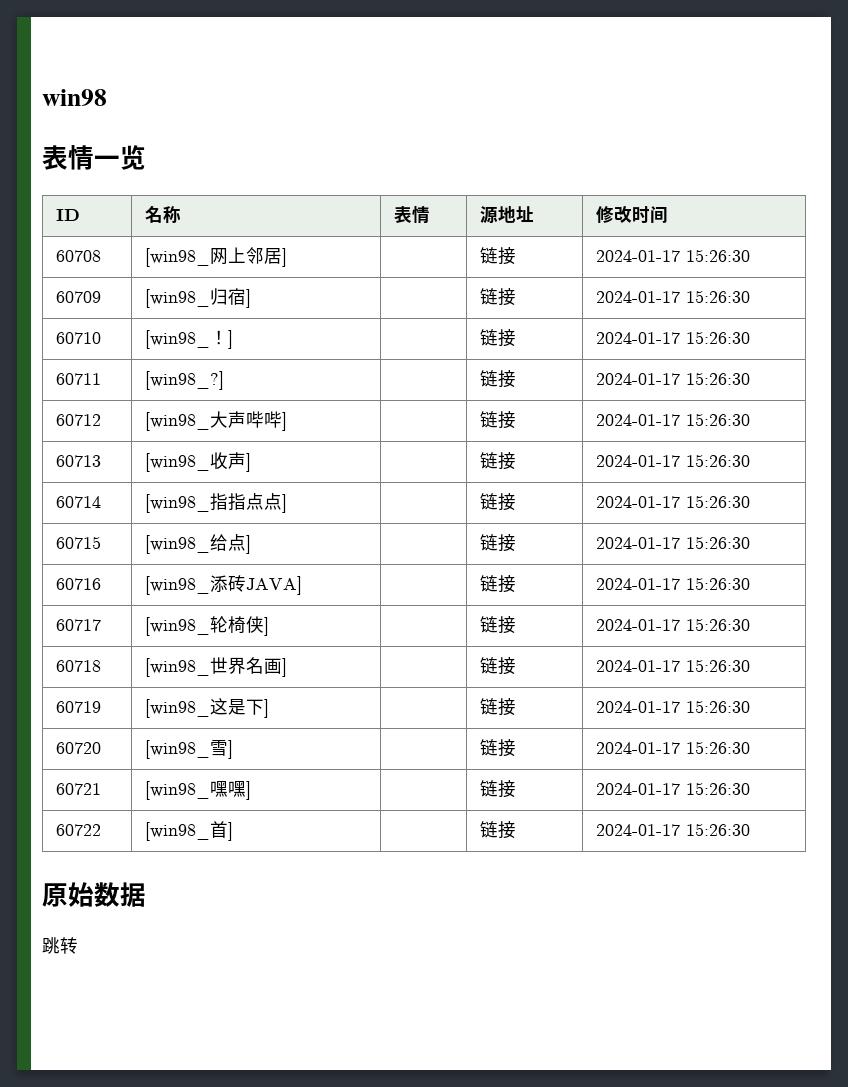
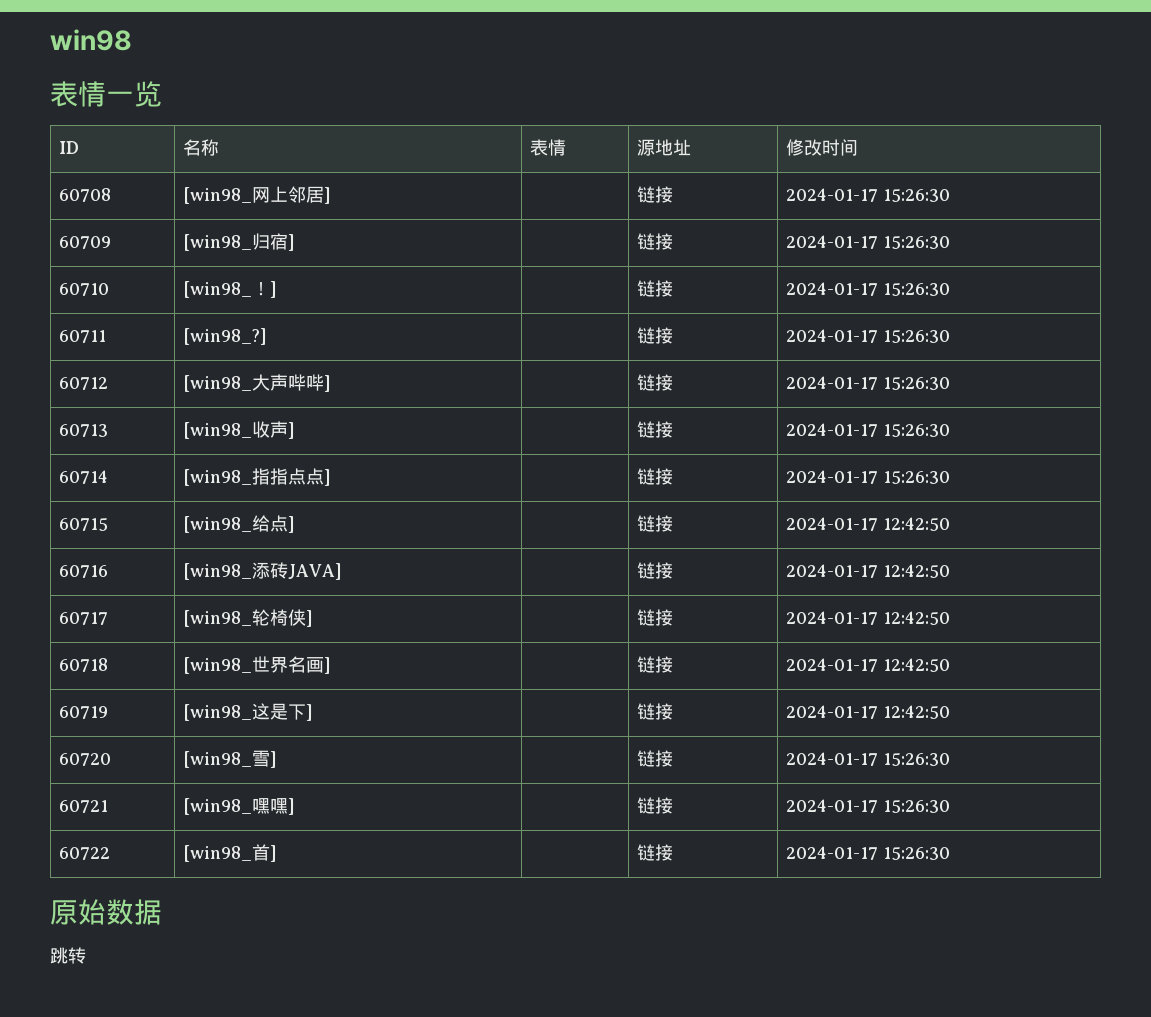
[685,536,750,549] 15:26:30 -> [882,517,950,531] 12:42:50
[685,577,750,590] 15:26:30 -> [882,564,950,578] 12:42:50
[685,618,750,631] 15:26:30 -> [882,611,950,625] 12:42:50
[685,659,750,672] 15:26:30 -> [882,658,950,672] 12:42:50
[685,700,750,713] 15:26:30 -> [882,705,950,719] 12:42:50

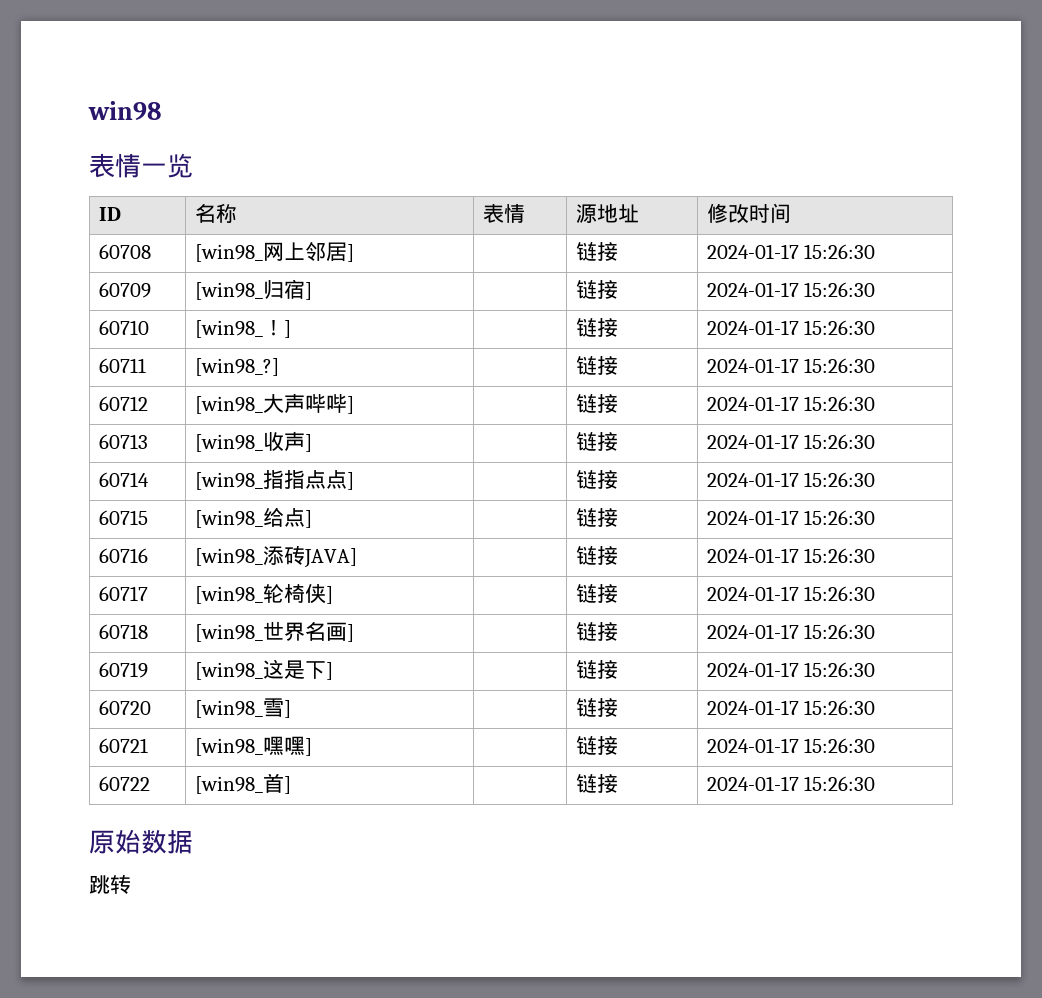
[882,517,950,531] 12:42:50 -> [804,510,876,525] 15:26:30
[882,564,950,578] 12:42:50 -> [804,548,876,563] 15:26:30
[882,611,950,625] 12:42:50 -> [804,586,876,601] 15:26:30
[882,658,950,672] 12:42:50 -> [804,624,876,639] 15:26:30
[882,705,950,719] 12:42:50 -> [804,662,876,677] 15:26:30

